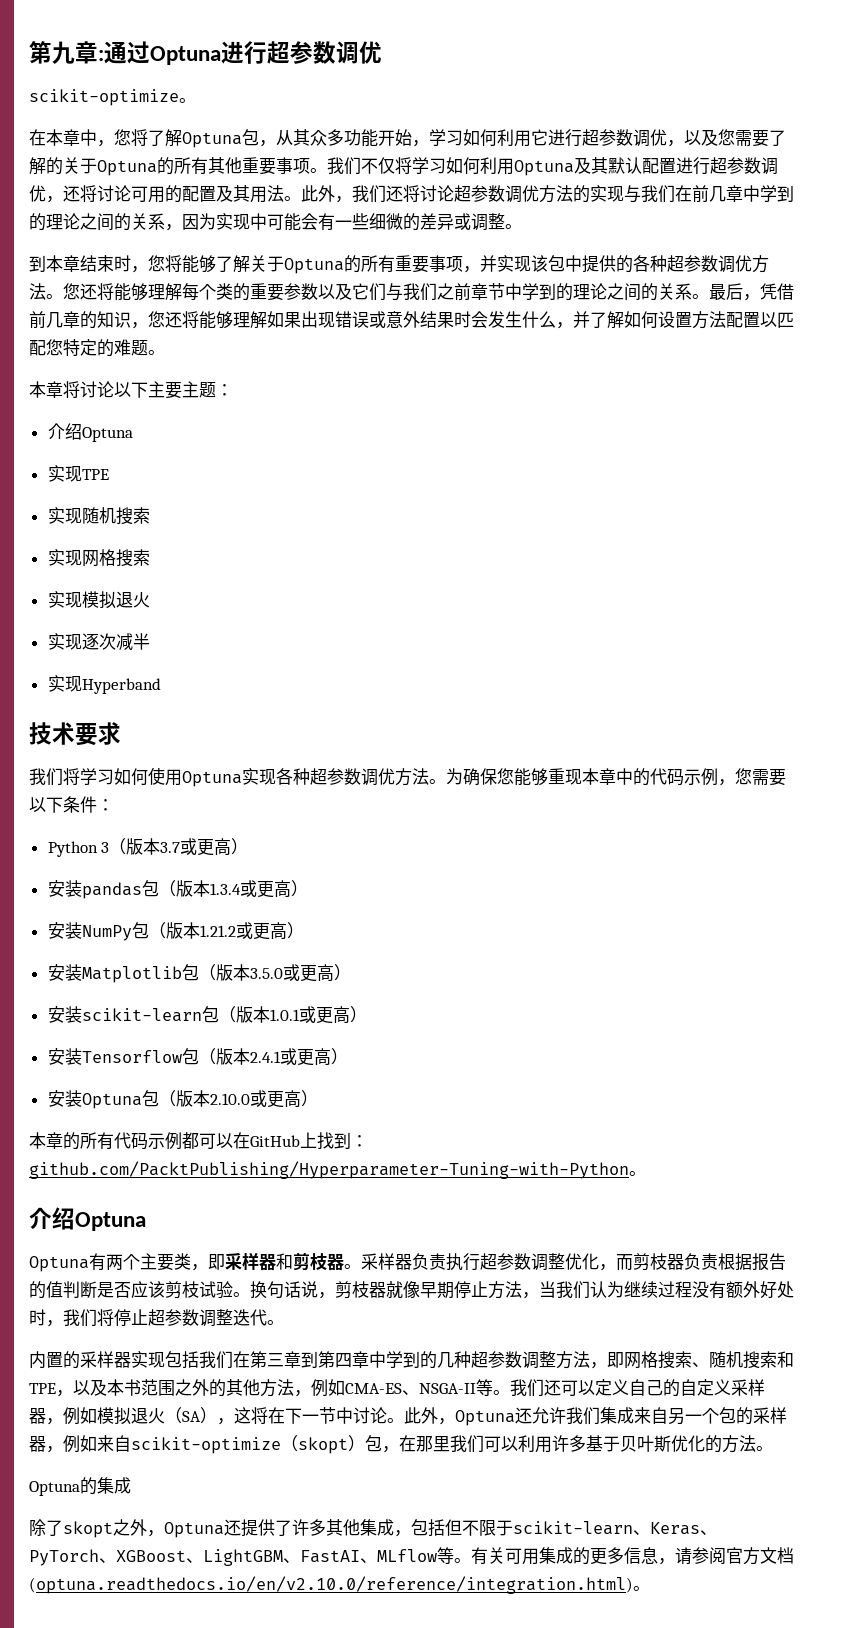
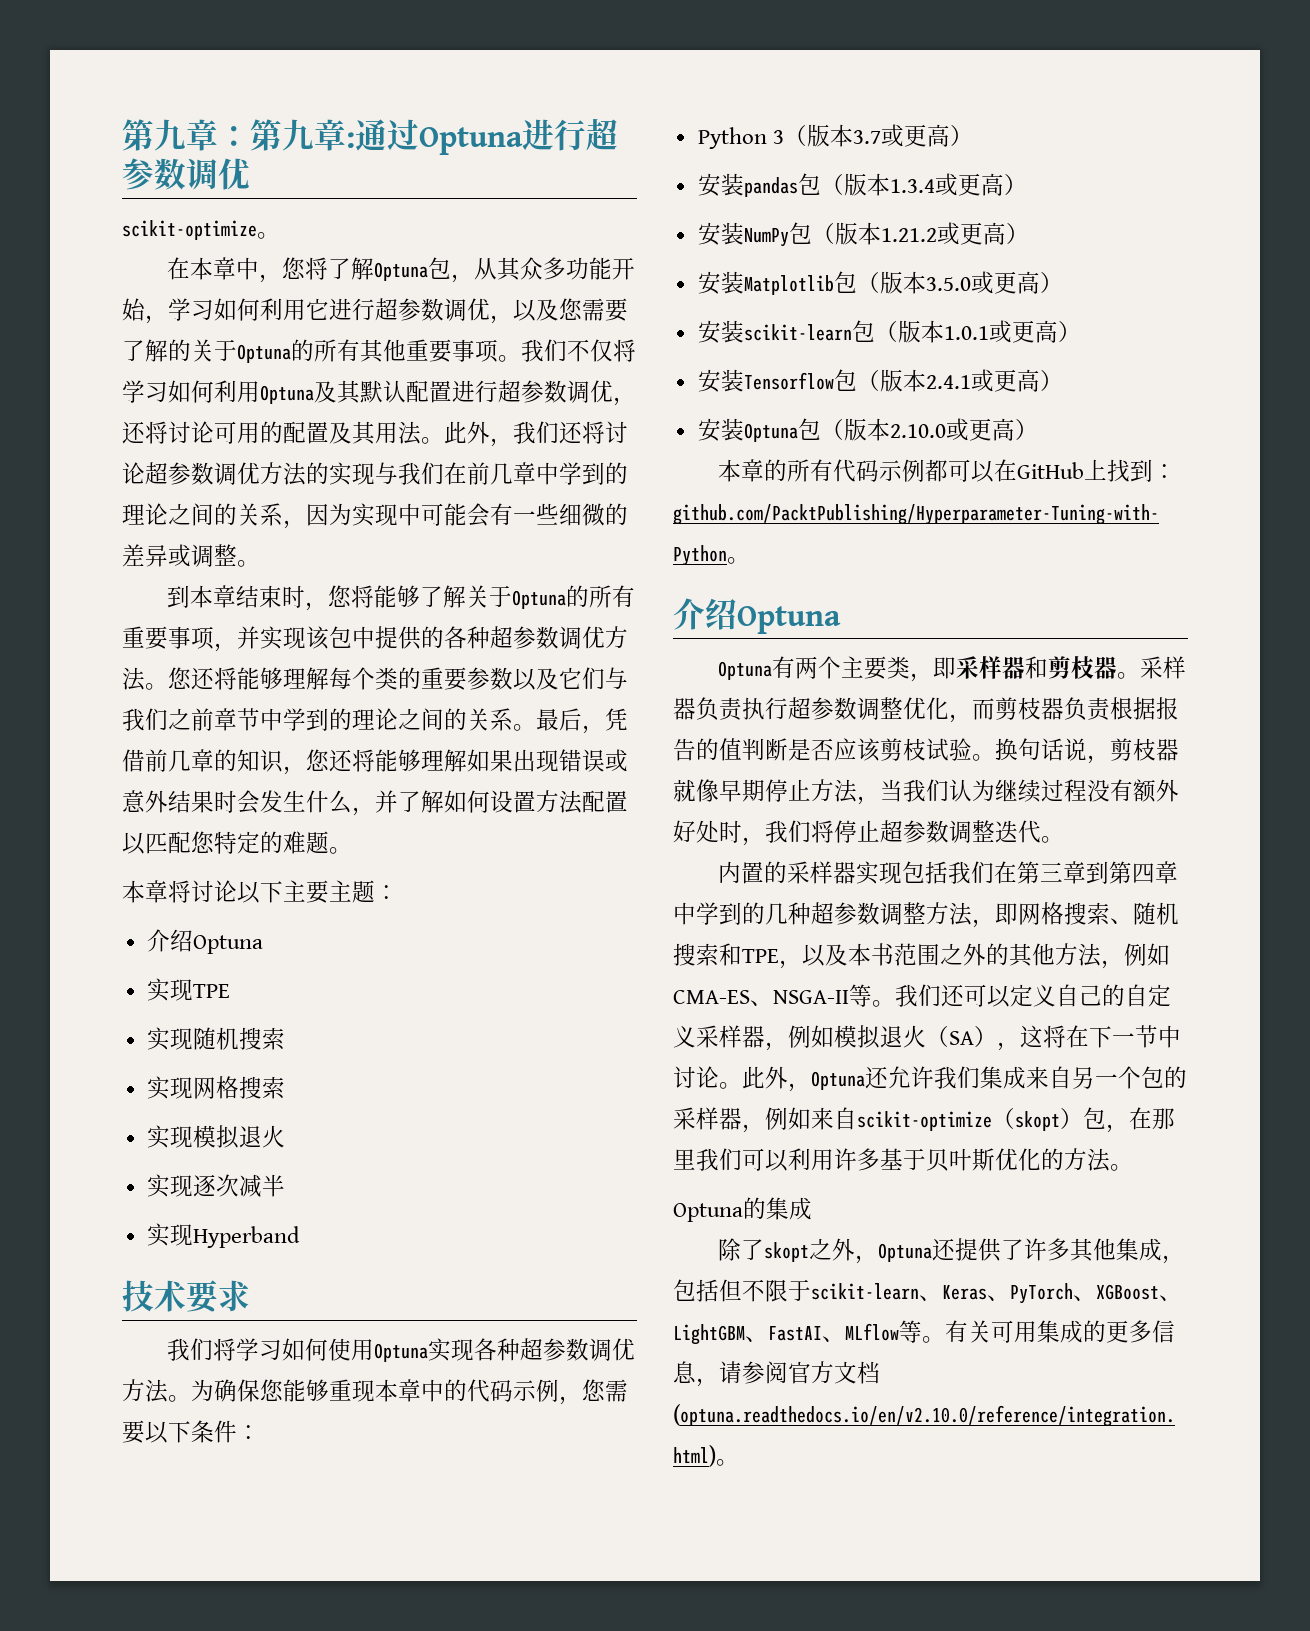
[29,41,104,64] 第九章: -> [122,119,355,151] 第九章：第九章:

